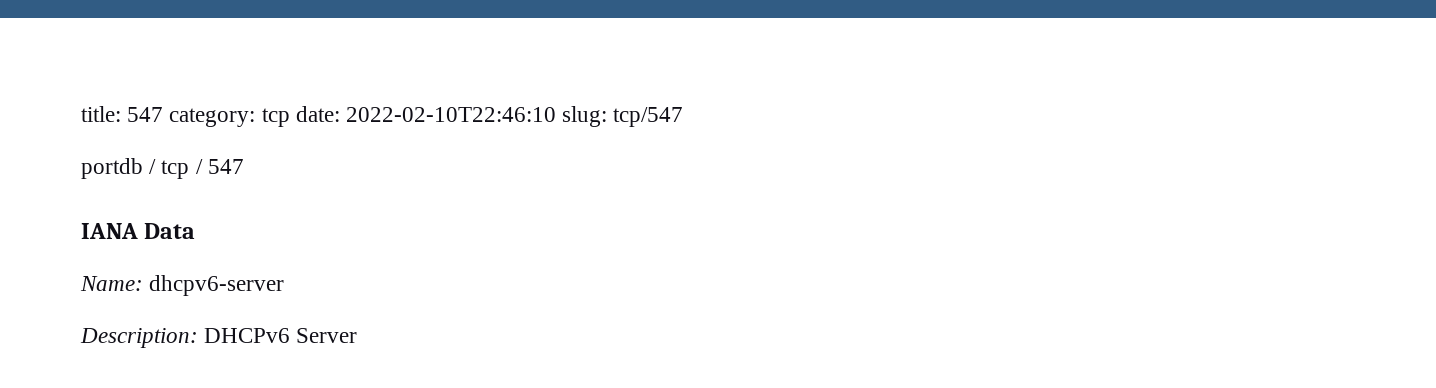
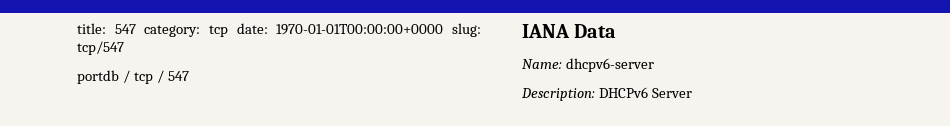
[346,107,557,122] 2022-02-10T22:46:10 -> [276,24,444,35] 1970-01-01T00:00:00+0000

